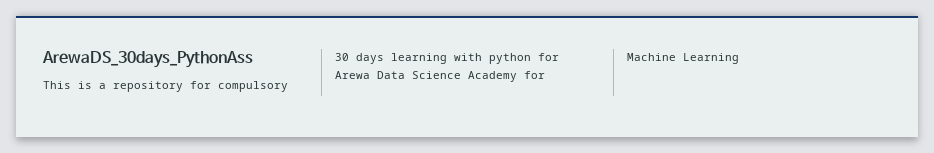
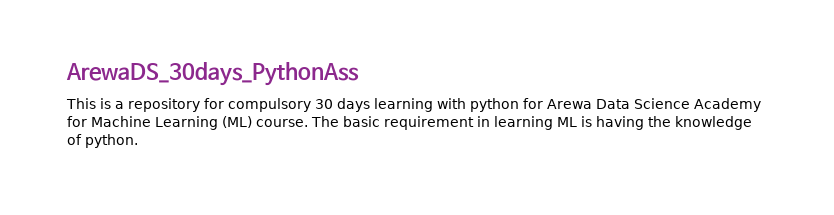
(739, 58) none -> [222,116,752,130] [67,134,138,148] (ML) course. The basic requirement in learning ML is having the knowledge of python.

